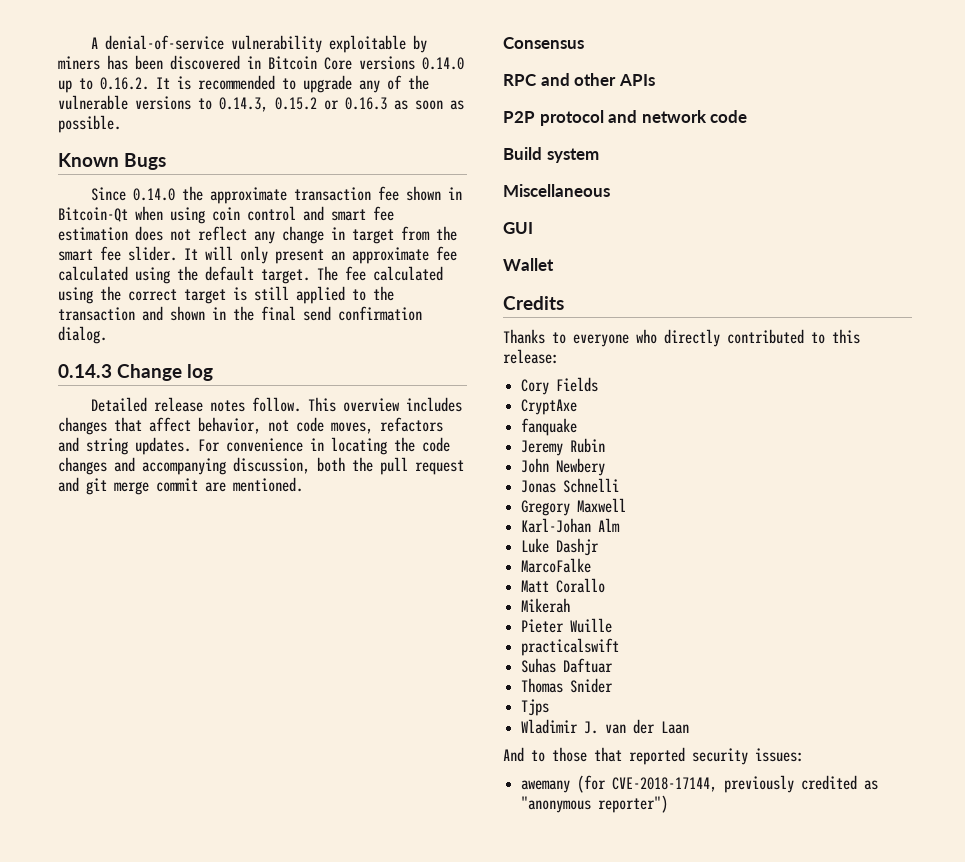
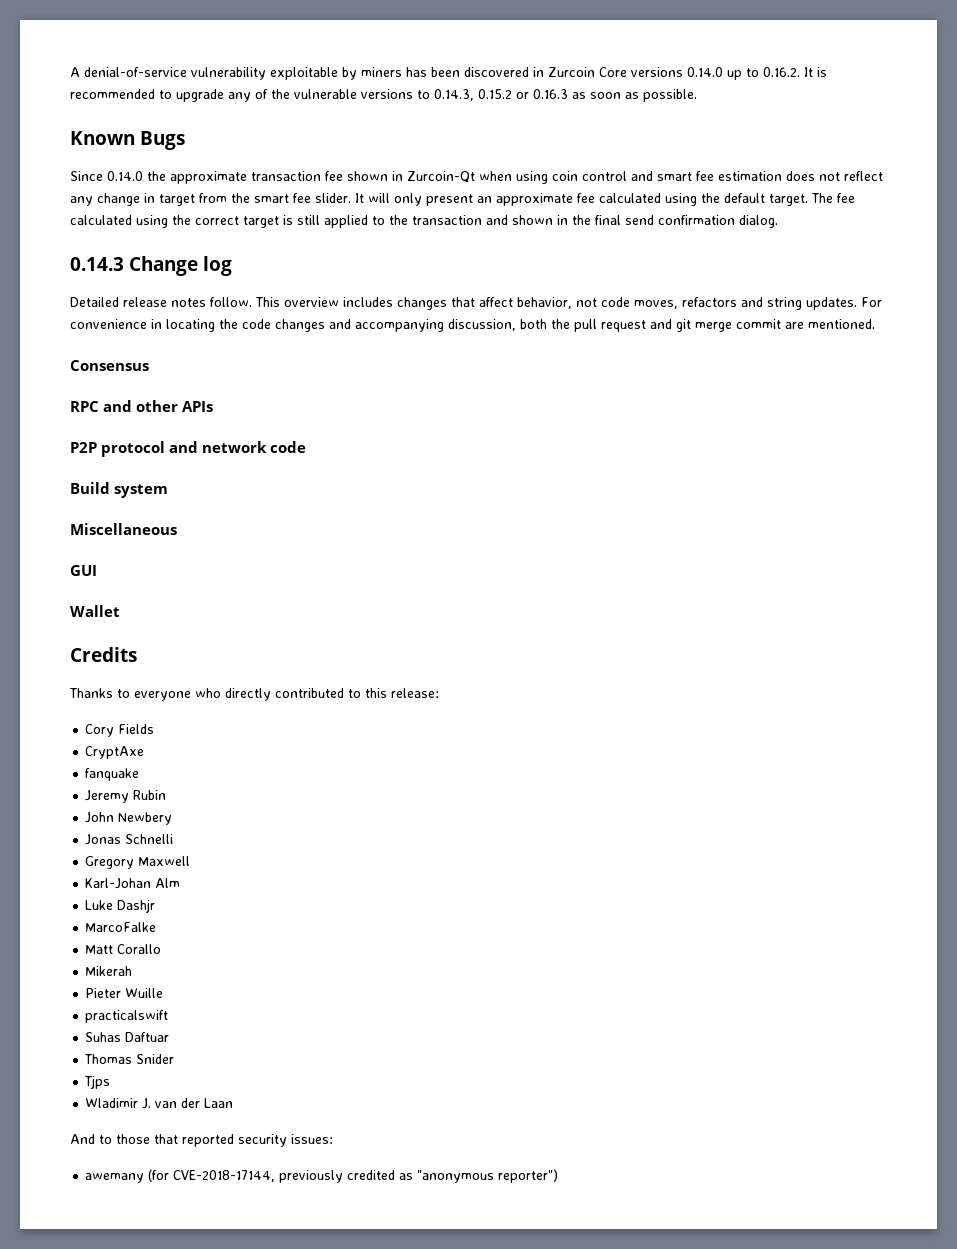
[268,56,317,70] Bitcoin -> [548,67,595,77] Zurcoin
[58,207,128,222] Bitcoin-Qt -> [407,171,475,183] Zurcoin-Qt

